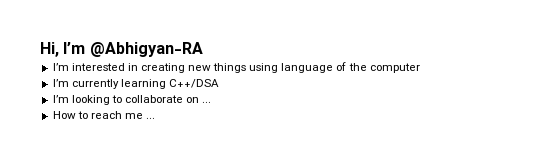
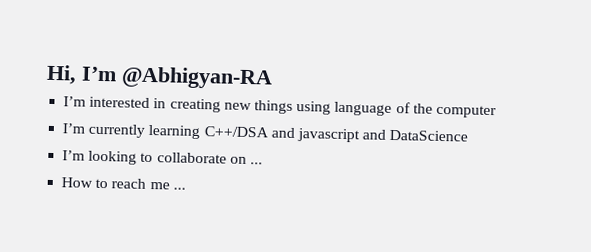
(219, 83) none -> [270,127,469,143] and javascript and DataScience

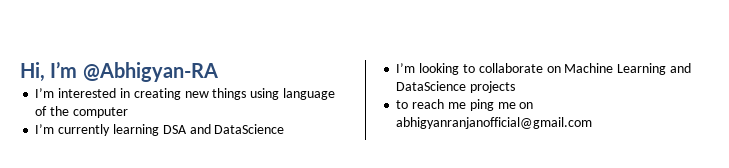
[203,126,360,143] C++/DSA and javascript -> [162,125,187,134] DSA
[249,162,263,165] [61,177,186,190] ... // How to reach me ... -> [564,63,691,75] [396,81,516,93] [396,99,534,111] [396,117,593,129] Machine Learning and DataScience projects // to reach me ping me on abhigyanranjanofficial@gmail.com

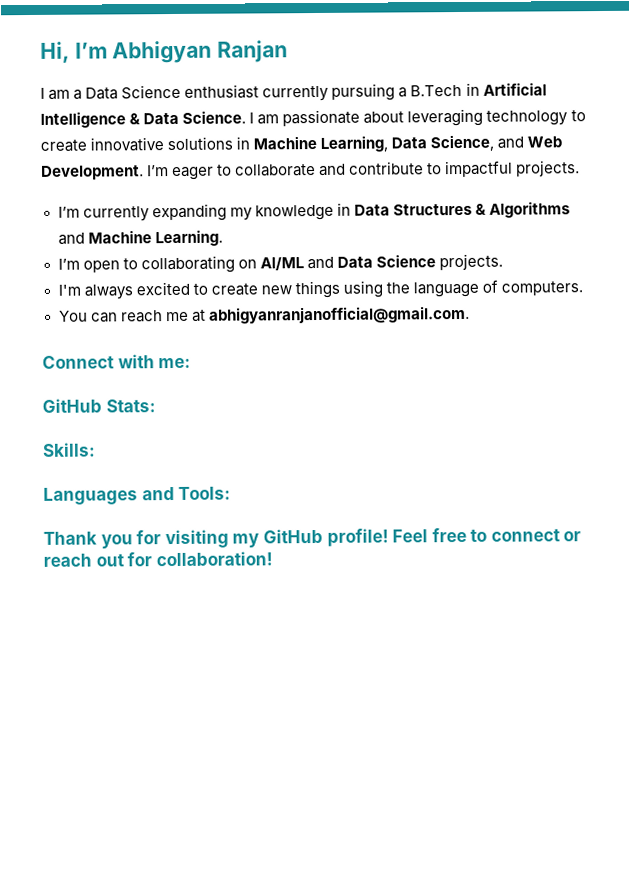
[82,62,218,82] [35,88,181,100] @Abhigyan-RA // I’m interested in creating -> [112,40,289,64] [40,82,547,102] [40,108,586,128] [40,134,563,152] [41,160,581,181] [57,201,570,222] [57,229,223,247] [57,253,503,274] [57,281,258,300] Abhigyan Ranjan // I am a Data Science enthusiast currently pursuing a B.Tech in Artificial Intelligence & Data Science. I am passionate about leveraging technology to create innovative solutions in Machine Learning, Data Science, and Web Development. I’m eager to collaborate and contribute to impactful projects. // I’m currently expanding my knowledge in Data Structures & Algorithms and Machine Learning. // I’m open to collaborating on AI/ML and Data Science projects. // I'm always excited to create
(280, 94) none -> [385,282,410,294] the
[50,106,128,118] [35,124,285,136] [396,63,691,75] [396,81,516,93] [396,99,534,111] [396,117,593,129] the computer // I’m currently learning DSA and DataScience // I’m looking to collaborate on Machine Learning and DataScience projects // to reach me ping me on abhigyanranjanofficial@gmail.com -> [501,281,584,296] [58,305,470,324] [42,354,192,369] [42,398,156,413] [42,442,96,457] [43,486,232,505] [43,527,582,549] [43,551,273,567] computers. // You can reach me at abhigyanranjanofficial@gmail.com. // Connect with me: // GitHub Stats: // Skills: // Languages and Tools: // Thank you for visiting my GitHub profile! Feel free to connect or reach out for collaboration!

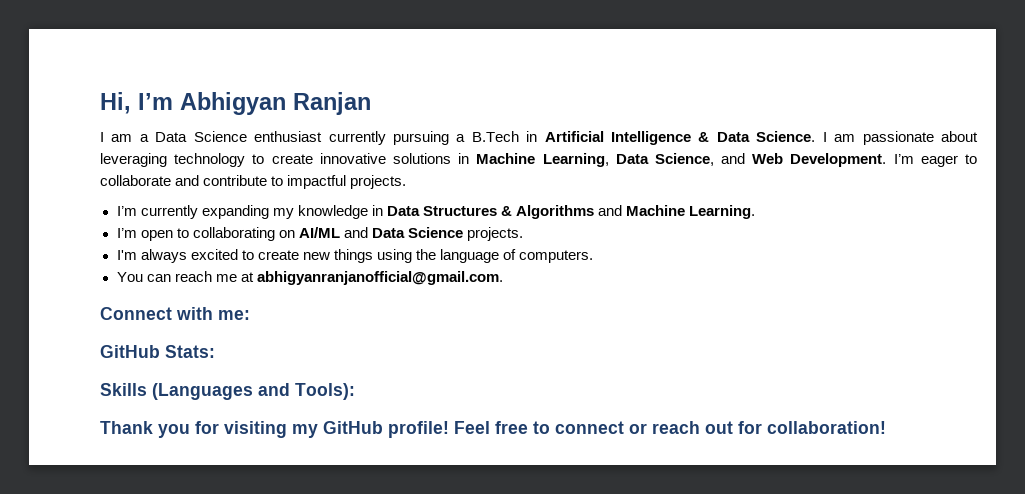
[42,442,96,457] [43,486,232,505] Skills: // Languages and Tools: -> [100,383,355,400] Skills (Languages and Tools):

